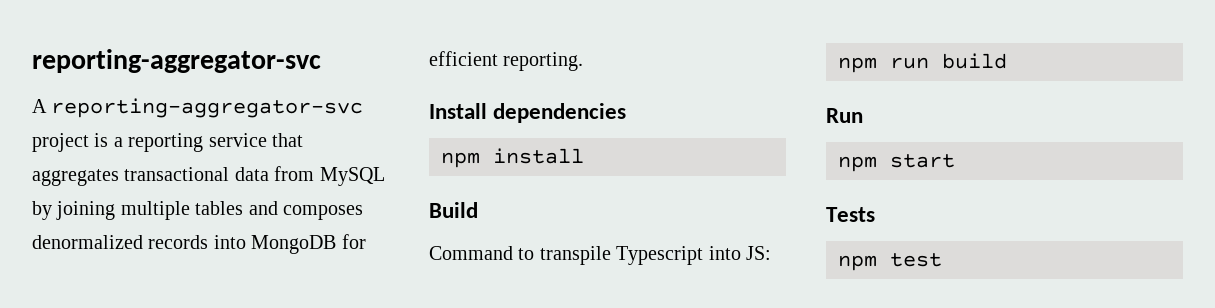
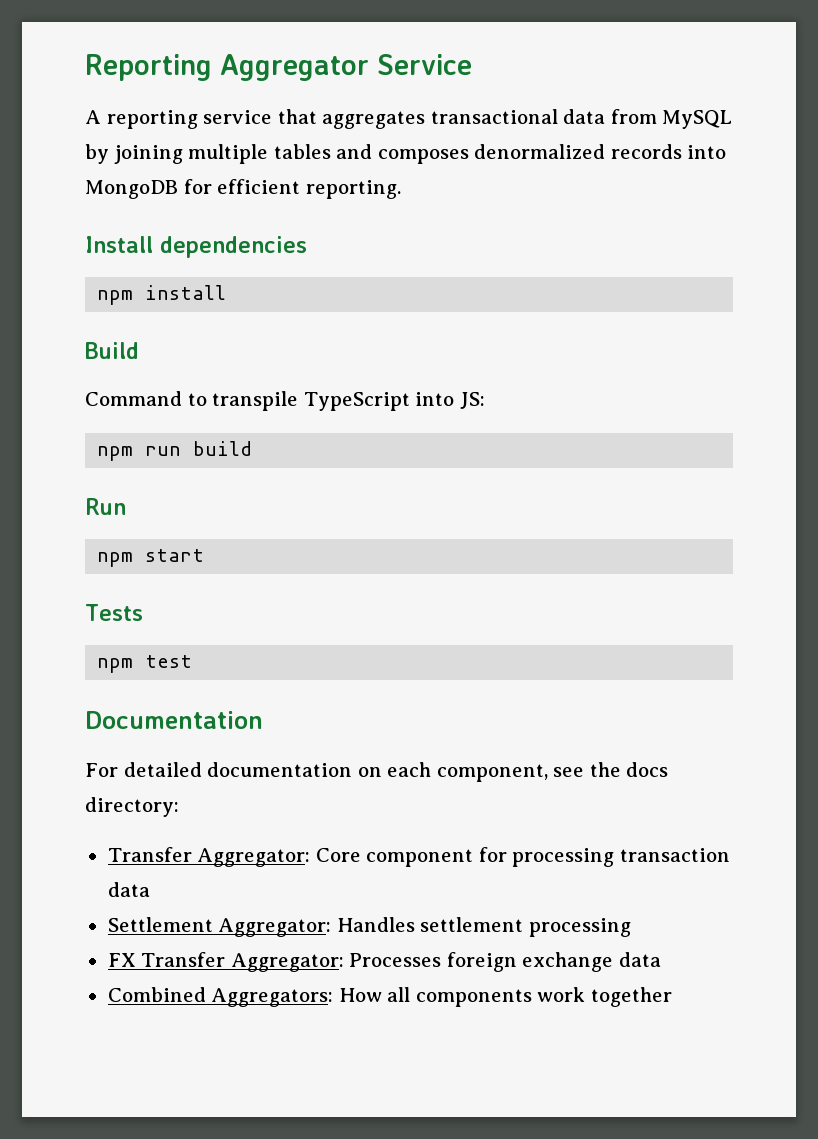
[32,49,321,73] [32,98,364,118] [32,133,123,152] reporting-aggregator-svc // A reporting-aggregator-svc project is a -> [85,54,472,81] [85,110,101,124] Reporting Aggregator Service // A
[616,246,704,265] Typescript -> [303,392,410,411] TypeScript
(942, 260) none -> [85,711,263,729] [85,762,669,782] [85,797,179,817] [107,847,730,867] [107,882,150,897] [107,917,631,937] [107,952,661,972] [107,987,672,1007] // Documentation // For detailed documentation on each component, see the docs directory: // Transfer Aggregator: Core component for processing transaction data // Settlement Aggregator: Handles settlement processing // FX Transfer Aggregator: Processes foreign exchange data // Combined Aggregators: How all components work together

